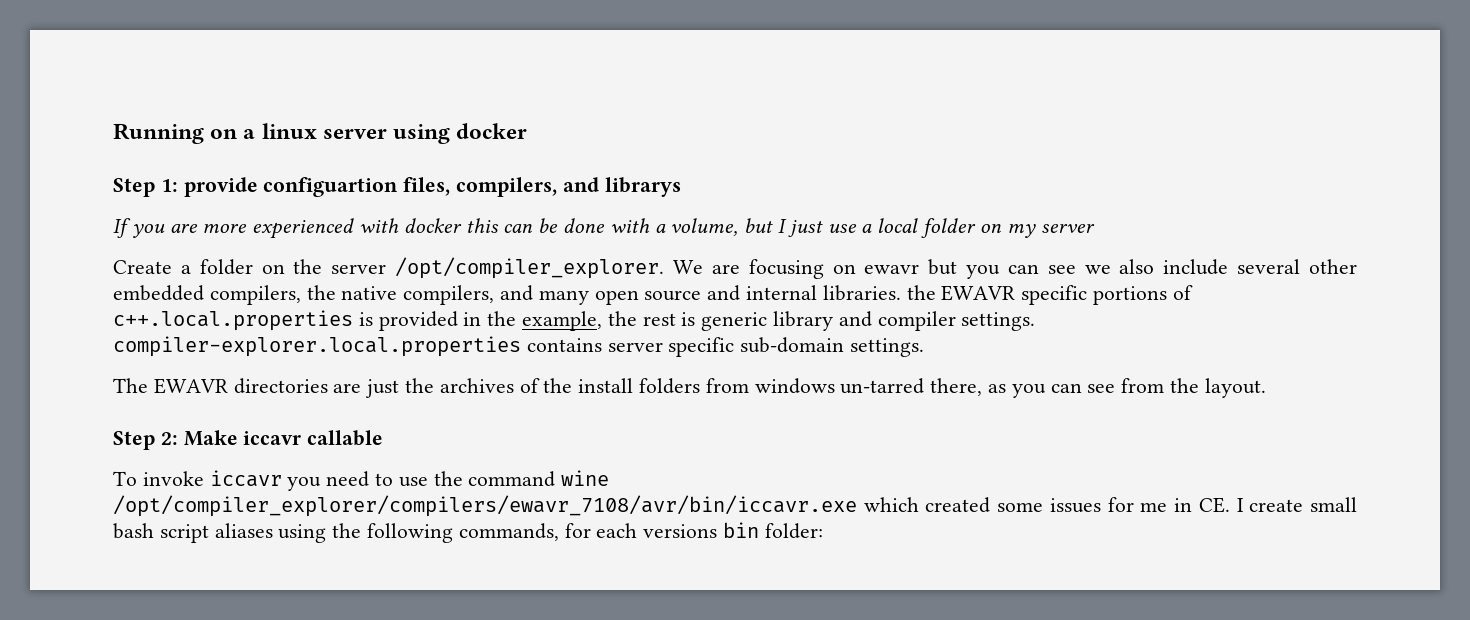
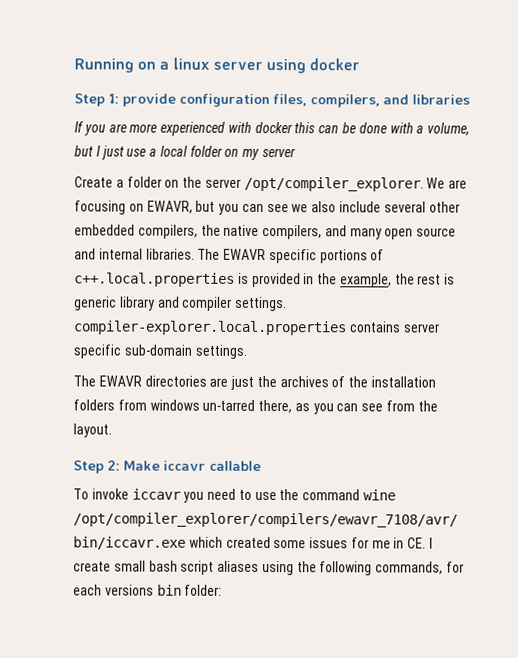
[263,177,399,197] configuartion -> [179,93,270,108] configuration
[604,177,681,197] librarys -> [412,94,470,105] libraries
[864,264,920,274] ewavr -> [146,200,193,214] EWAVR,
[906,285,936,300] the -> [197,248,221,260] The
[578,378,634,393] install -> [371,376,437,388] installation

